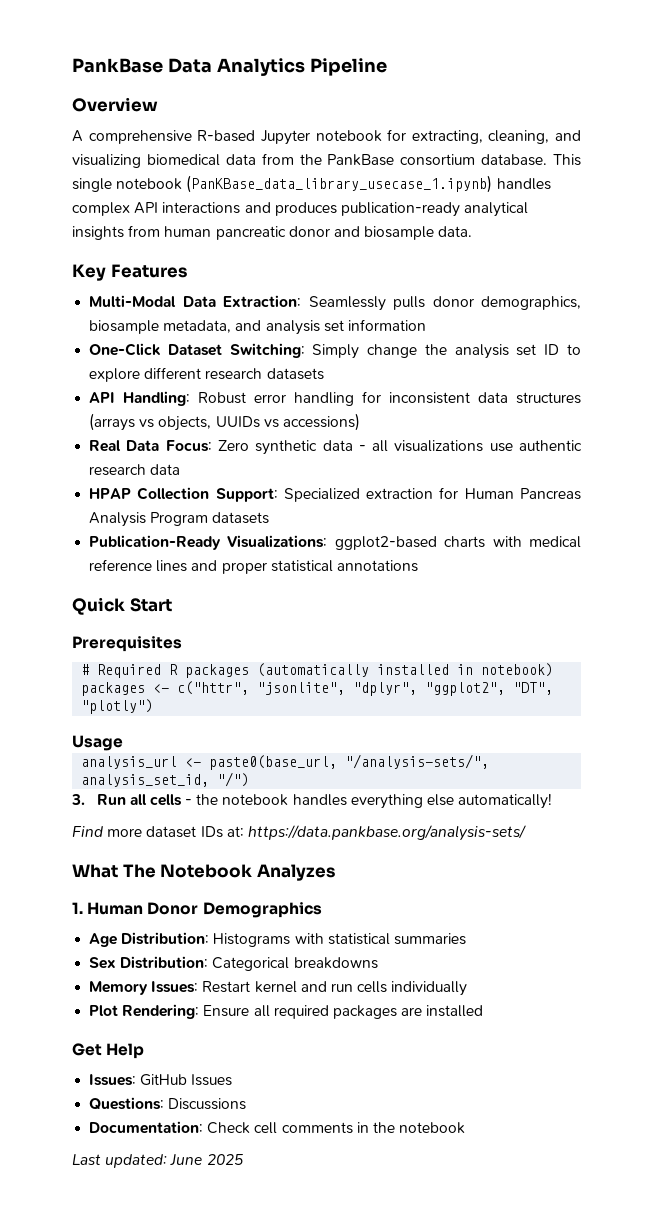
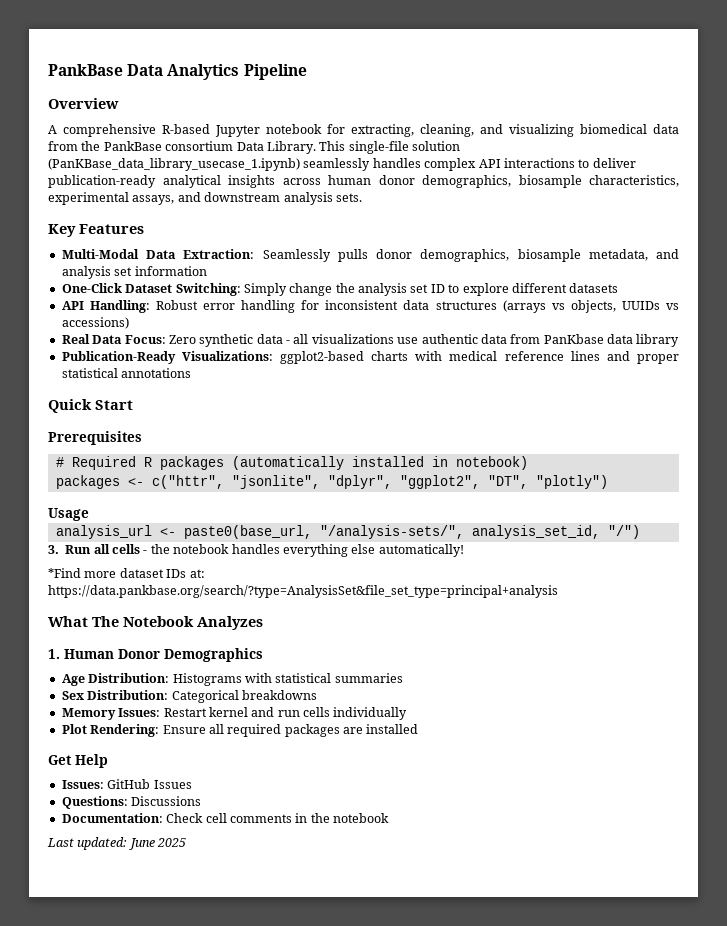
[481,154,581,166] [72,175,493,193] database. This single notebook (PanKBase_data_library_usecase_1.ipynb) -> [236,141,460,154] [48,158,371,171] Data Library. This single-file solution (PanKBase_data_library_usecase_1.ipynb) seamlessly
[244,202,337,216] and produces -> [578,158,636,168] to deliver
[128,225,473,240] from human pancreatic donor and biosample data. -> [282,175,679,188] [48,192,362,205] across human donor demographics, biosample characteristics, experimental assays, and downstream analysis sets.
[205,368,263,380] research -> (567, 288) none
[89,464,181,476] [89,487,581,502] [89,512,270,527] research data // HPAP Collection Support: Specialized extraction for Human Pancreas Analysis Program datasets -> [480,334,680,347] data from PanKbase data library
[72,826,103,837] Find -> [48,568,81,578] *Find
[247,825,526,841] https://data.pankbase.org/analysis-sets/ -> [48,585,558,598] https://data.pankbase.org/search/?type=AnalysisSet&file_set_type=principal+analysis

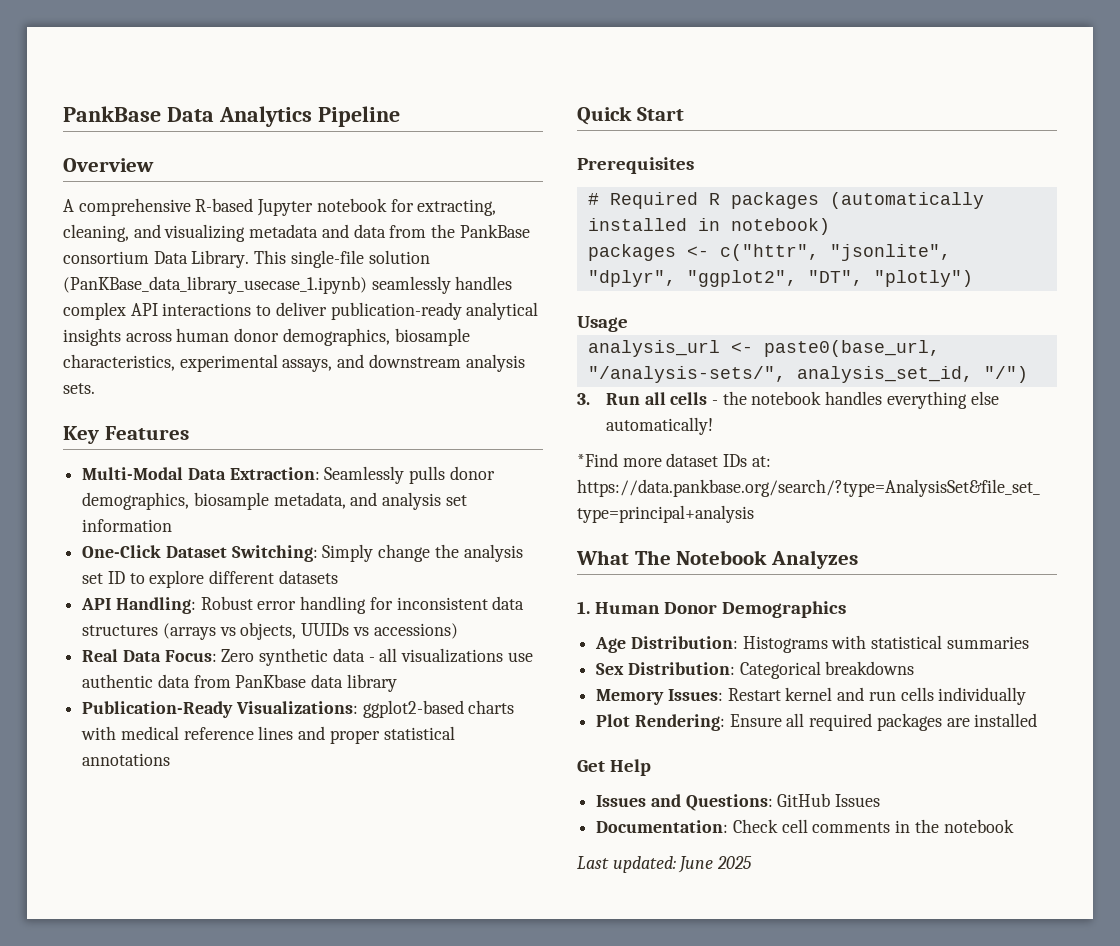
[580,124,647,134] biomedical -> [249,224,349,238] metadata and
[61,780,104,789] Issues: -> [596,794,773,811] Issues and Questions:
[61,796,202,809] // Questions: Discussions -> (881, 800) none

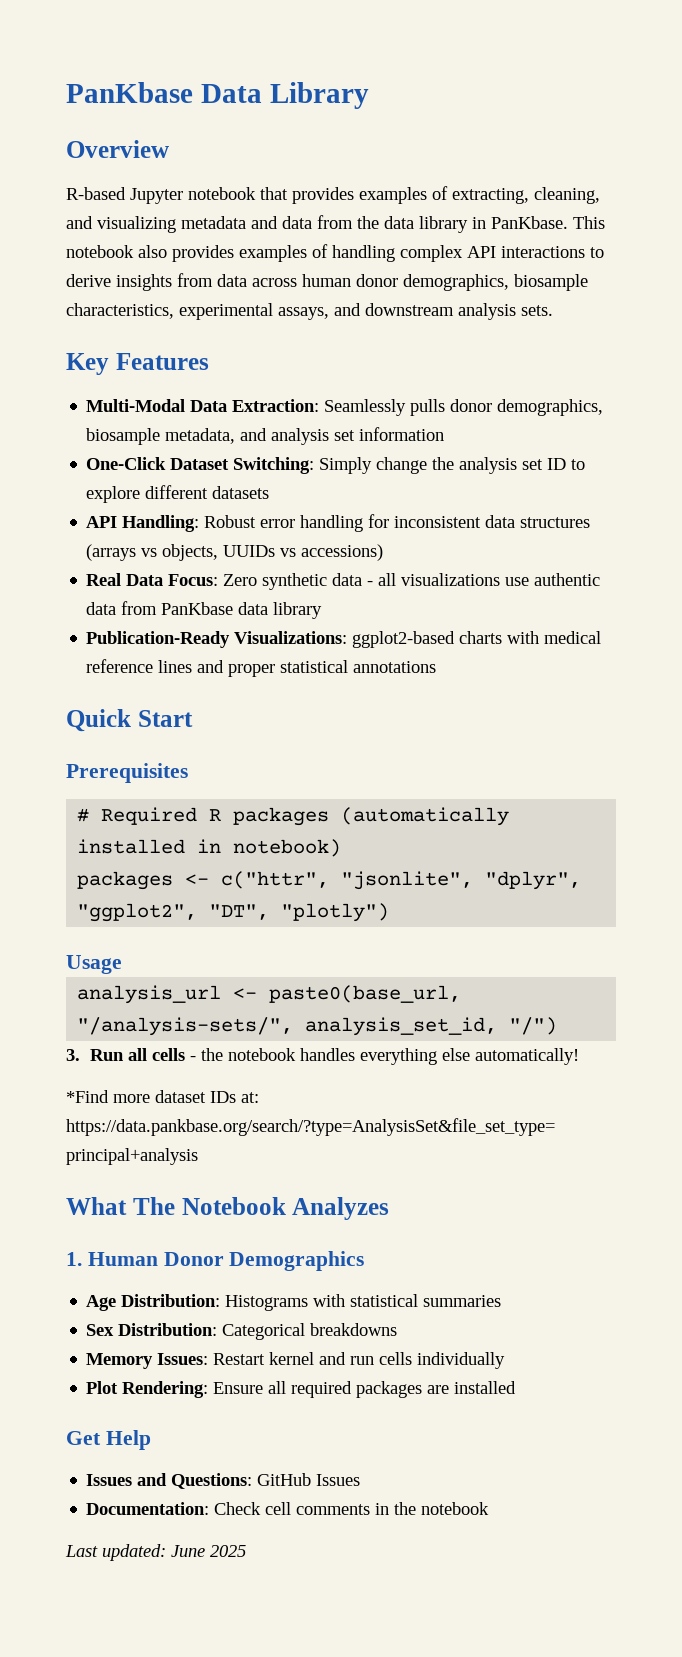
[63,106,400,127] PankBase Data Analytics Pipeline -> [66,82,369,109] PanKbase Data Library
[63,198,191,216] A comprehensive -> (169, 149) none
[390,199,414,212] for -> [260,186,448,204] that provides examples of
[459,224,530,238] [63,250,430,268] [63,276,513,294] [63,302,539,320] [63,328,121,346] PankBase consortium Data Library. This single-file solution (PanKBase_data_library_usecase_1.ipynb) seamlessly handles complex API interactions to deliver publication-ready analytical insights -> [384,216,605,233] [66,244,604,262] [66,273,247,291] data library in PanKbase. This notebook also provides examples of handling complex API interactions to derive insights from data

